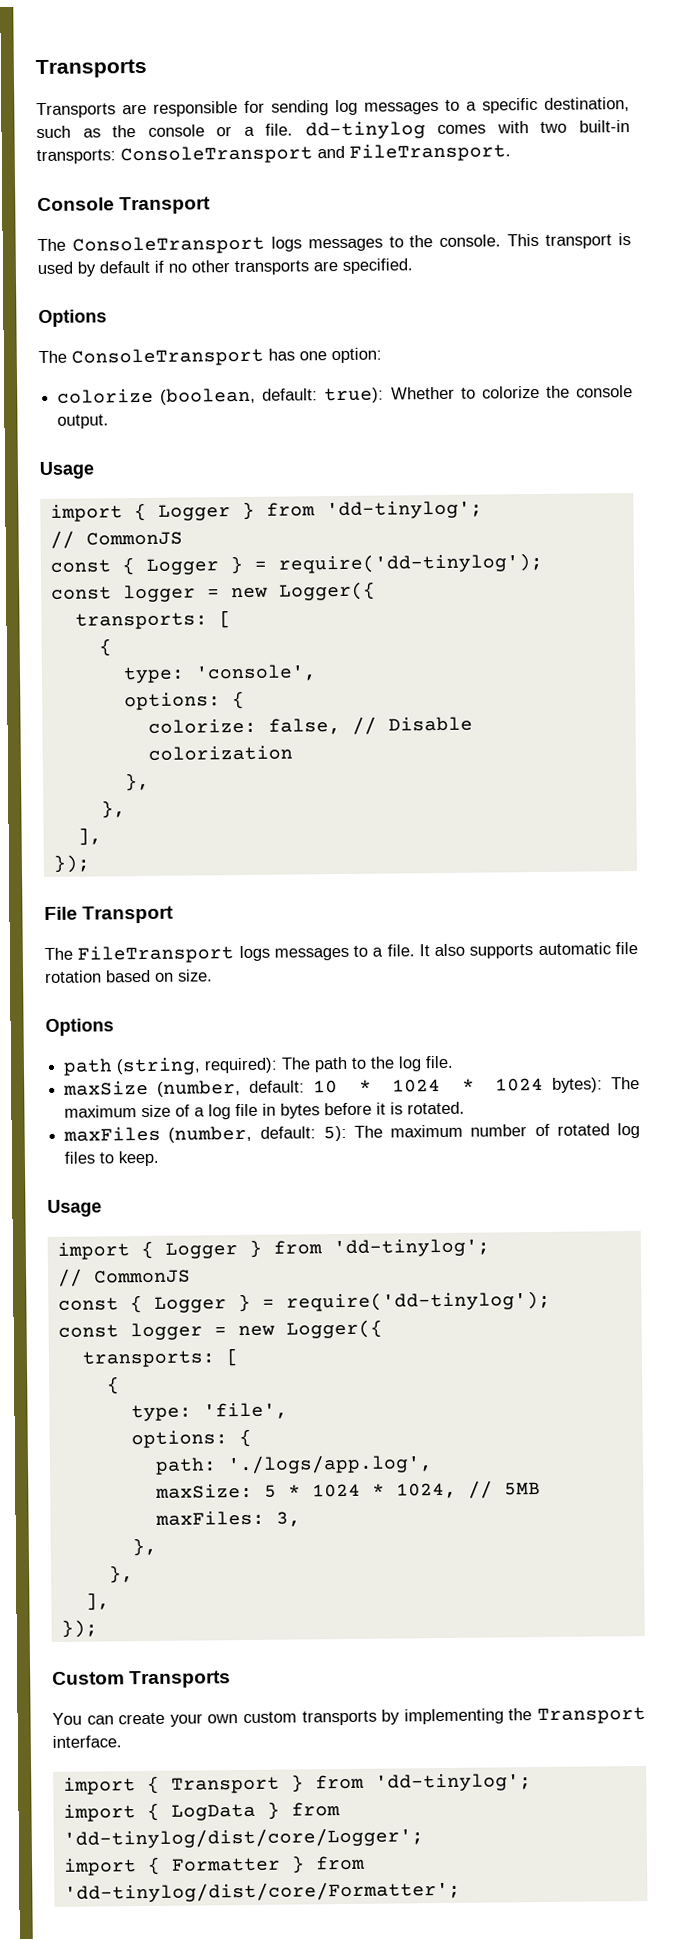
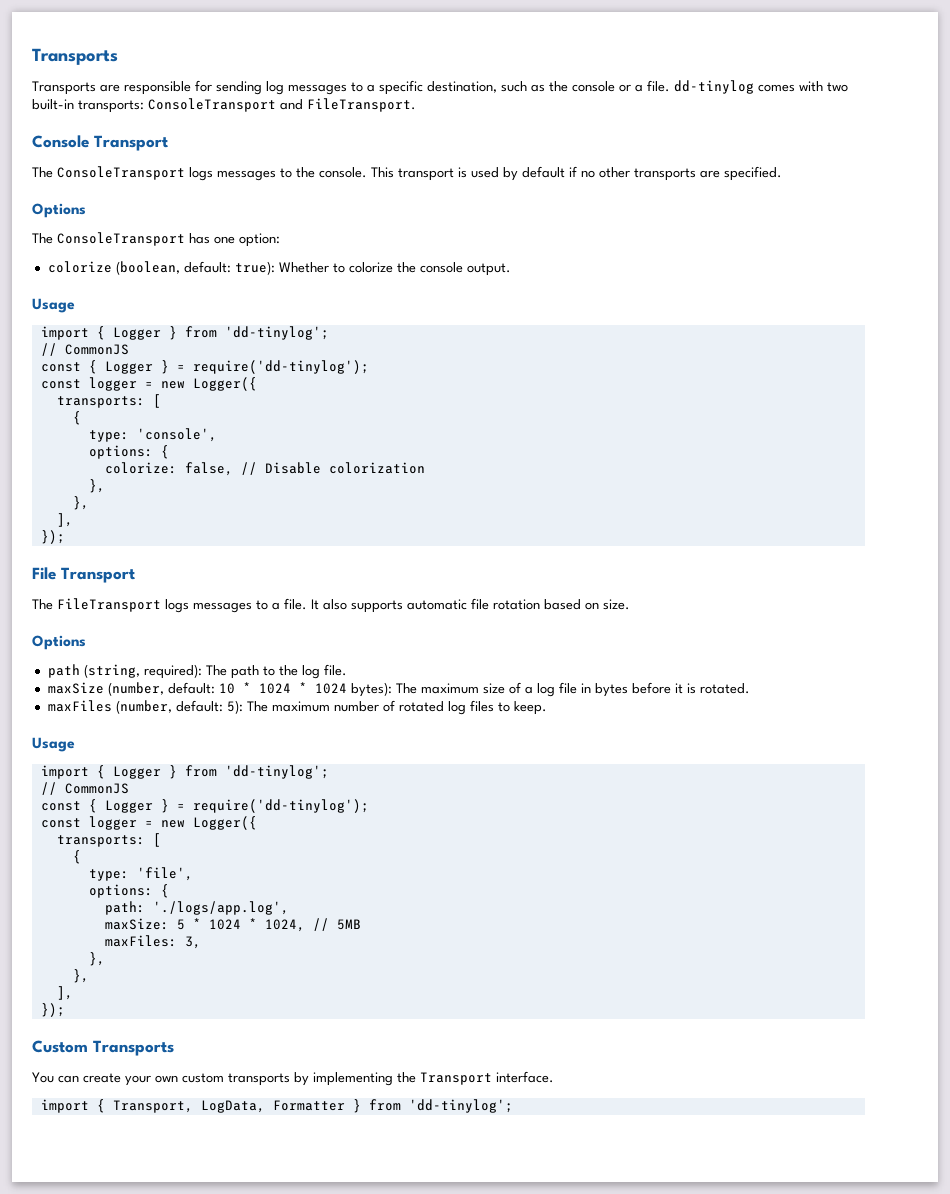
[170,1773,532,1794] [62,1801,340,1822] [62,1827,424,1849] [62,1855,365,1876] [63,1880,461,1903] Transport } from 'dd-tinylog'; // import { LogData } from 'dd-tinylog/dist/core/Logger'; // import { Formatter } from 'dd-tinylog/dist/core/Formatter'; -> [112,1099,513,1113] Transport, LogData, Formatter } from 'dd-tinylog';

